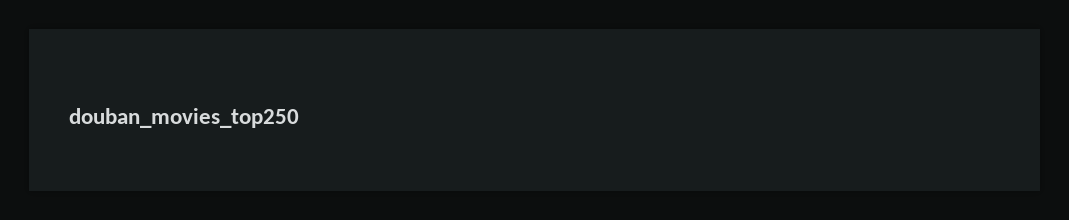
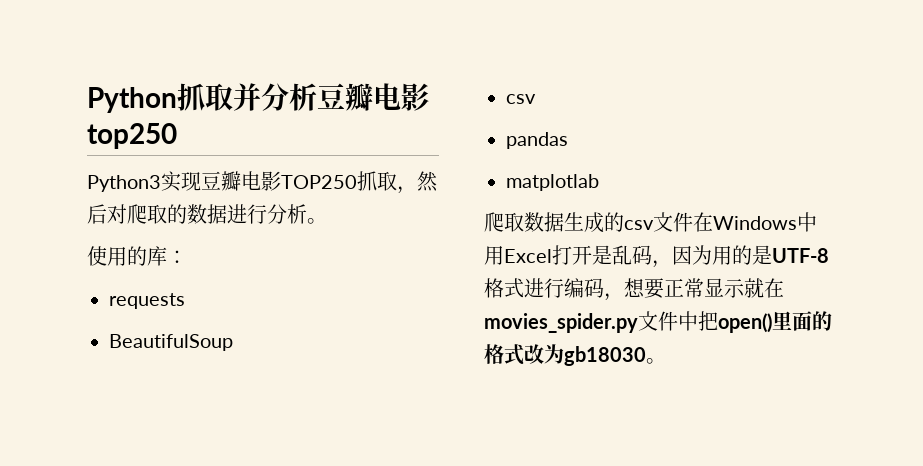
[69,108,299,128] douban_movies_top250 -> [87,83,429,113] [87,123,177,149] [87,171,438,194] [87,204,327,224] [87,246,187,266] [109,293,185,309] [109,334,233,351] [506,94,536,104] [506,132,568,149] [506,174,599,191] [484,212,817,233] [484,245,829,268] [484,278,784,301] [484,311,832,333] [484,344,666,366] Python抓取并分析豆瓣电影top250 // Python3实现豆瓣电影TOP250抓取，然后对爬取的数据进行分析。 // 使用的库： // requests // BeautifulSoup // csv // pandas // matplotlab // 爬取数据生成的csv文件在Windows中用Excel打开是乱码，因为用的是UTF-8格式进行编码，想要正常显示就在movies_spider.py文件中把open()里面的格式改为gb18030。

